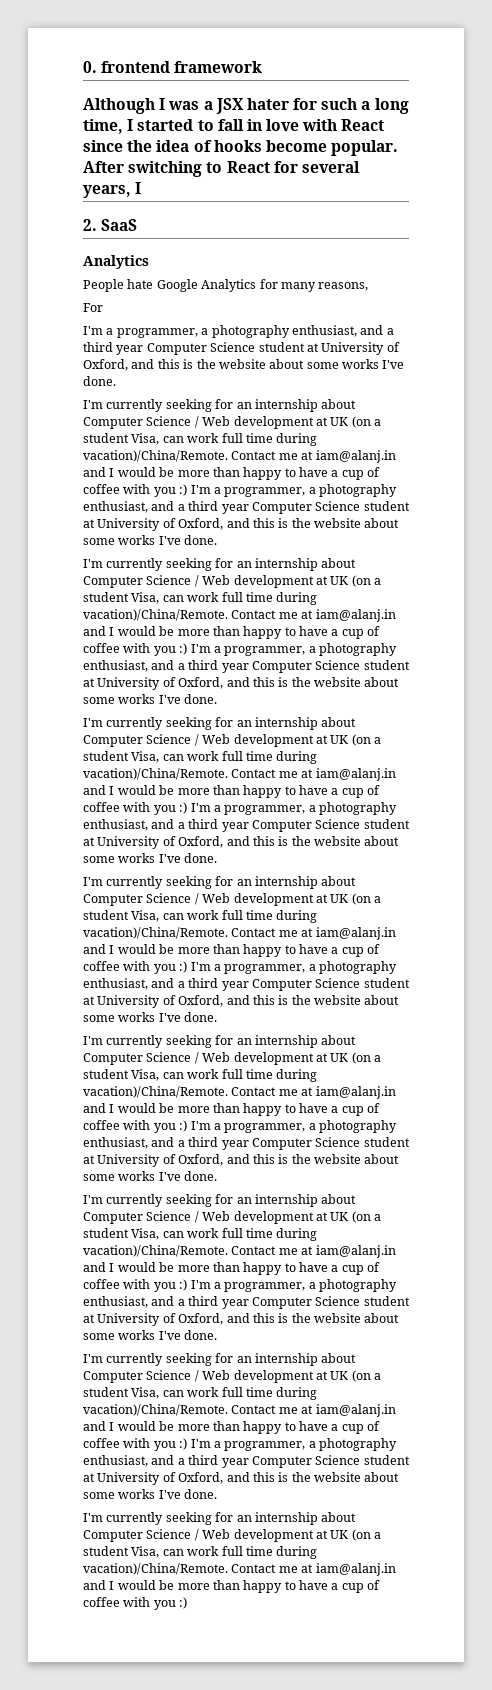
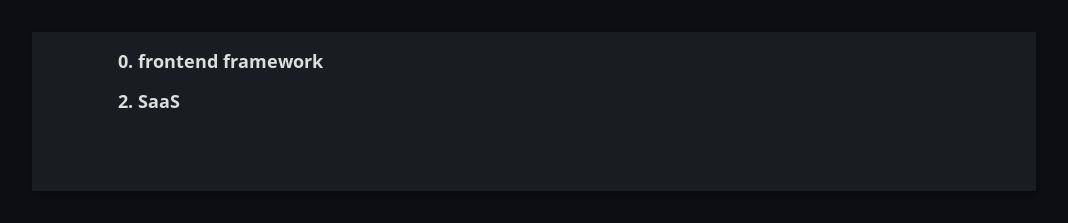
[83,98,409,114] [83,119,385,134] [83,140,399,156] [83,161,360,177] [83,182,142,198] [83,219,138,231] [83,255,149,269] [83,279,369,292] [83,303,103,312] [83,325,394,338] [83,342,400,355] [83,359,405,371] [83,376,116,386] [83,399,357,412] [83,416,381,429] [83,433,318,446] [83,450,396,463] [83,467,381,480] [83,484,397,497] [83,501,410,514] [83,518,400,531] [83,535,218,545] [83,558,357,571] [83,575,381,588] [83,592,318,605] [83,609,396,622] [83,626,381,639] [83,643,397,656] [83,660,410,673] [83,677,400,690] [83,694,218,704] [83,717,357,730] [83,734,381,747] [83,751,318,764] [83,768,396,781] [83,785,381,798] [83,802,397,815] [83,819,410,832] [83,836,400,849] [83,853,218,863] [83,876,357,889] [83,893,381,906] [83,910,318,923] [83,927,396,940] [83,944,381,957] [83,961,397,974] [83,978,410,991] [83,995,400,1008] [83,1012,218,1022] [83,1035,357,1048] [83,1052,381,1065] [83,1069,318,1082] [83,1086,396,1099] [83,1103,381,1116] [83,1120,397,1133] [83,1137,410,1150] [83,1154,400,1167] [83,1171,218,1181] [83,1194,357,1207] [83,1211,381,1224] [83,1228,318,1241] [83,1245,396,1258] [83,1262,381,1275] [83,1279,397,1292] [83,1296,410,1309] [83,1313,400,1326] [83,1330,218,1340] [83,1353,357,1366] [83,1370,381,1383] [83,1387,318,1400] [83,1404,396,1417] [83,1421,381,1434] [83,1438,397,1451] [83,1455,410,1468] [83,1472,400,1485] [83,1489,218,1499] [83,1512,357,1525] [83,1529,381,1542] [83,1546,318,1559] [83,1563,396,1576] [83,1580,381,1593] [83,1597,188,1610] Although I was a JSX hater for such a long time, I started to fall in love with React since the idea of hooks become popular. After switching to React for several years, I // 2. SaaS // Analytics // People hate Google Analytics for many reasons, // For // I'm a programmer, a photography enthusiast, and a third year Computer Science student at University of Oxford, and this is the website about some works I've done. // I'm currently seeking for an internship about Computer Science / Web development at UK (on a student Visa, can work full time during vacation)/China/Remote. Contact me at iam@alanj.in and I would be more than happy to have a cup of coffee with you :) I'm a programmer, a photography enthusiast, and a third year Computer Science student at University of Oxford, and this is the website about some works I've done. // I'm currently seeking for an internship about Computer Science / Web development at UK (on a student Visa, can work full time during vacation)/China/Remote. Contact me at iam@alanj.in and I would be more than happy to have a cup of coffee with you :) I'm a programmer, a photography enthusiast, and a third year Computer Science student at University of Oxford, and this is the website about some works I've done. // I'm currently seeking for an internship about Computer Science / Web development at UK (on a student Visa, can work full time during vacation)/China/Remote. Contact me at iam@alanj.in and I would be more than happy to have a cup of coffee with you :) I'm a programmer, a photography enthusiast, and a third year Computer Science student at University of Oxford, and this is the website about some works I've done. // I'm currently seeking for an internship about Computer Science / Web development at UK (on a student Visa, can work full time during vacation)/China/Remote. Contact me at iam@alanj.in and I would be more than happy to have a cup of coffee with you :) I'm a programmer, a photography enthusiast, and a third year Computer Science student at University of Oxford, and this is the website about some works I've done. // I'm currently seeking for an internship about Computer Science / Web development at UK (on a student Visa, can work full time during vacation)/China/Remote. Contact me at iam@alanj.in and I would be more than happy to have a cup of coffee with you :) I'm a programmer, a photography enthusiast, and a third year Computer Science student at University of Oxford, and this is the website about some works I've done. // I'm currently seeking for an internship about Computer Science / Web development at UK (on a student Visa, can work full time during vacation)/China/Remote. Contact me at iam@alanj.in and I would be more than happy to have a cup of coffee with you :) I'm a programmer, a photography enthusiast, and a third year Computer Science student at University of Oxford, and this is the website about some works I've done. // I'm currently seeking for an internship about Computer Science / Web development at UK (on a student Visa, can work full time during vacation)/China/Remote. Contact me at iam@alanj.in and I would be more than happy to have a cup of coffee with you :) I'm a programmer, a photography enthusiast, and a third year Computer Science student at University of Oxford, and this is the website about some works I've done. // I'm currently seeking for an internship about Computer Science / Web development at UK (on a student Visa, can work full time during vacation)/China/Remote. Contact me at iam@alanj.in and I would be more than happy to have a cup of coffee with you :) -> [118,95,180,108] 2. SaaS

